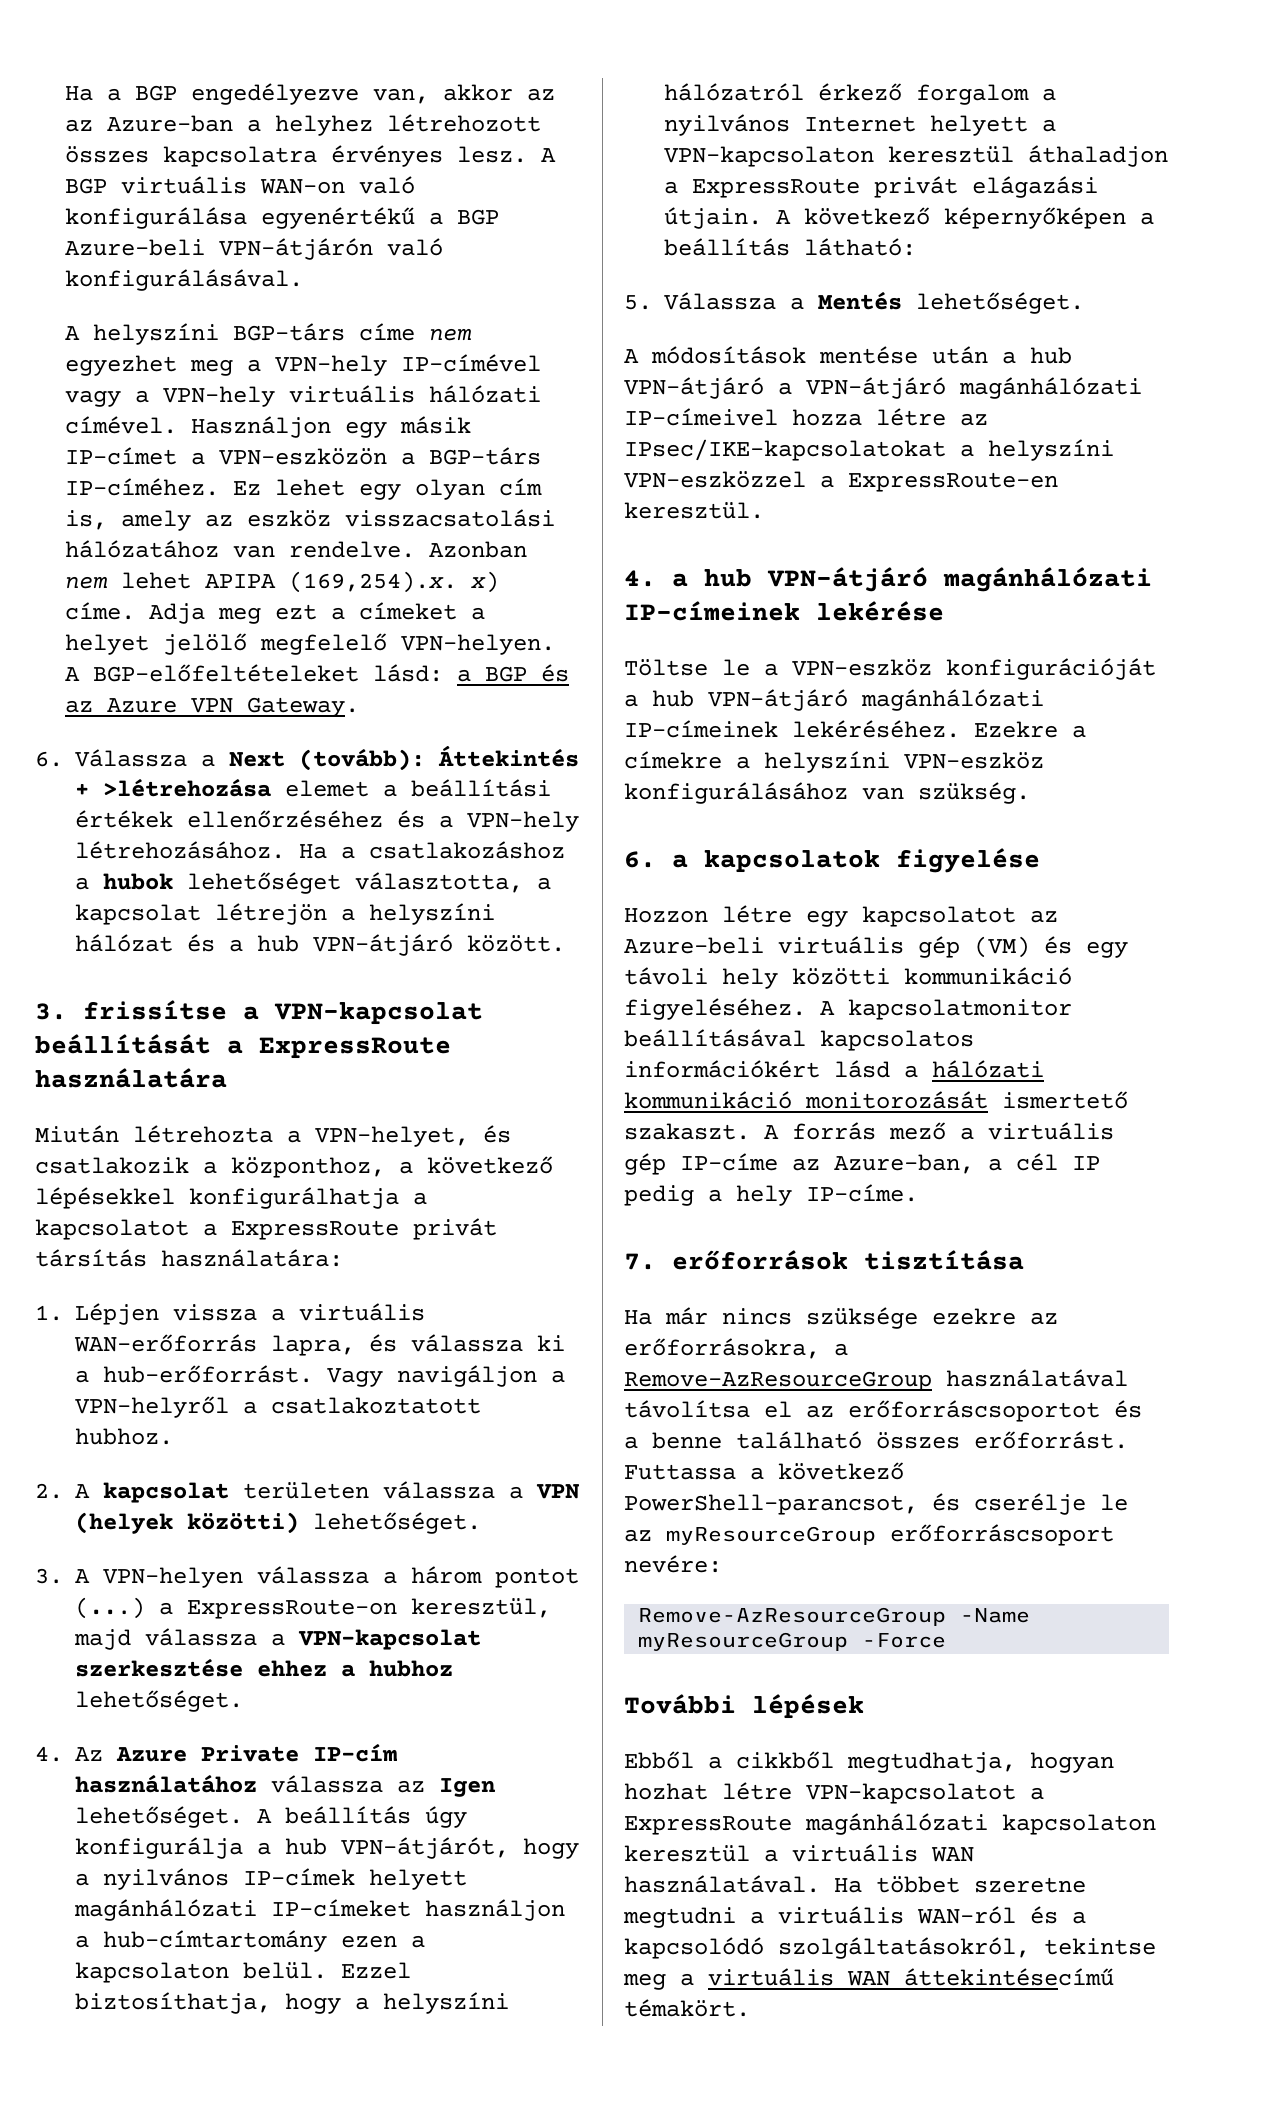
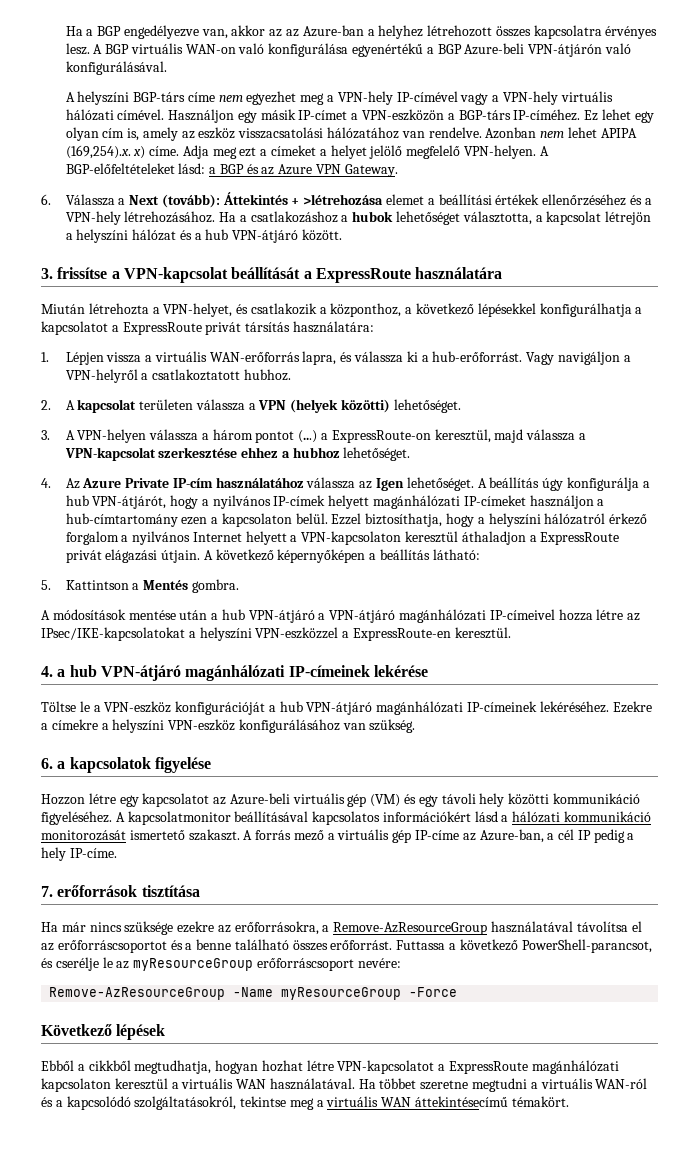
[664,292,776,310] Válassza -> [65,580,129,590] Kattintson
[916,292,1084,314] lehetőséget. -> [191,579,239,593] gombra.
[624,1694,736,1714] További -> [41,1024,112,1036] Következő

